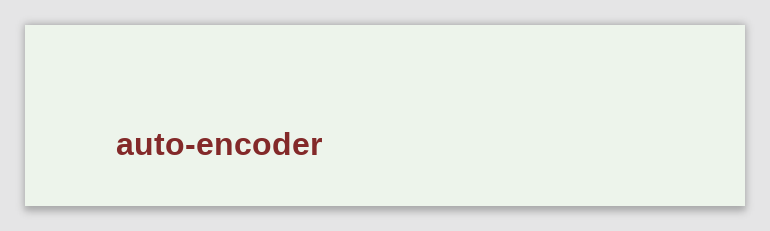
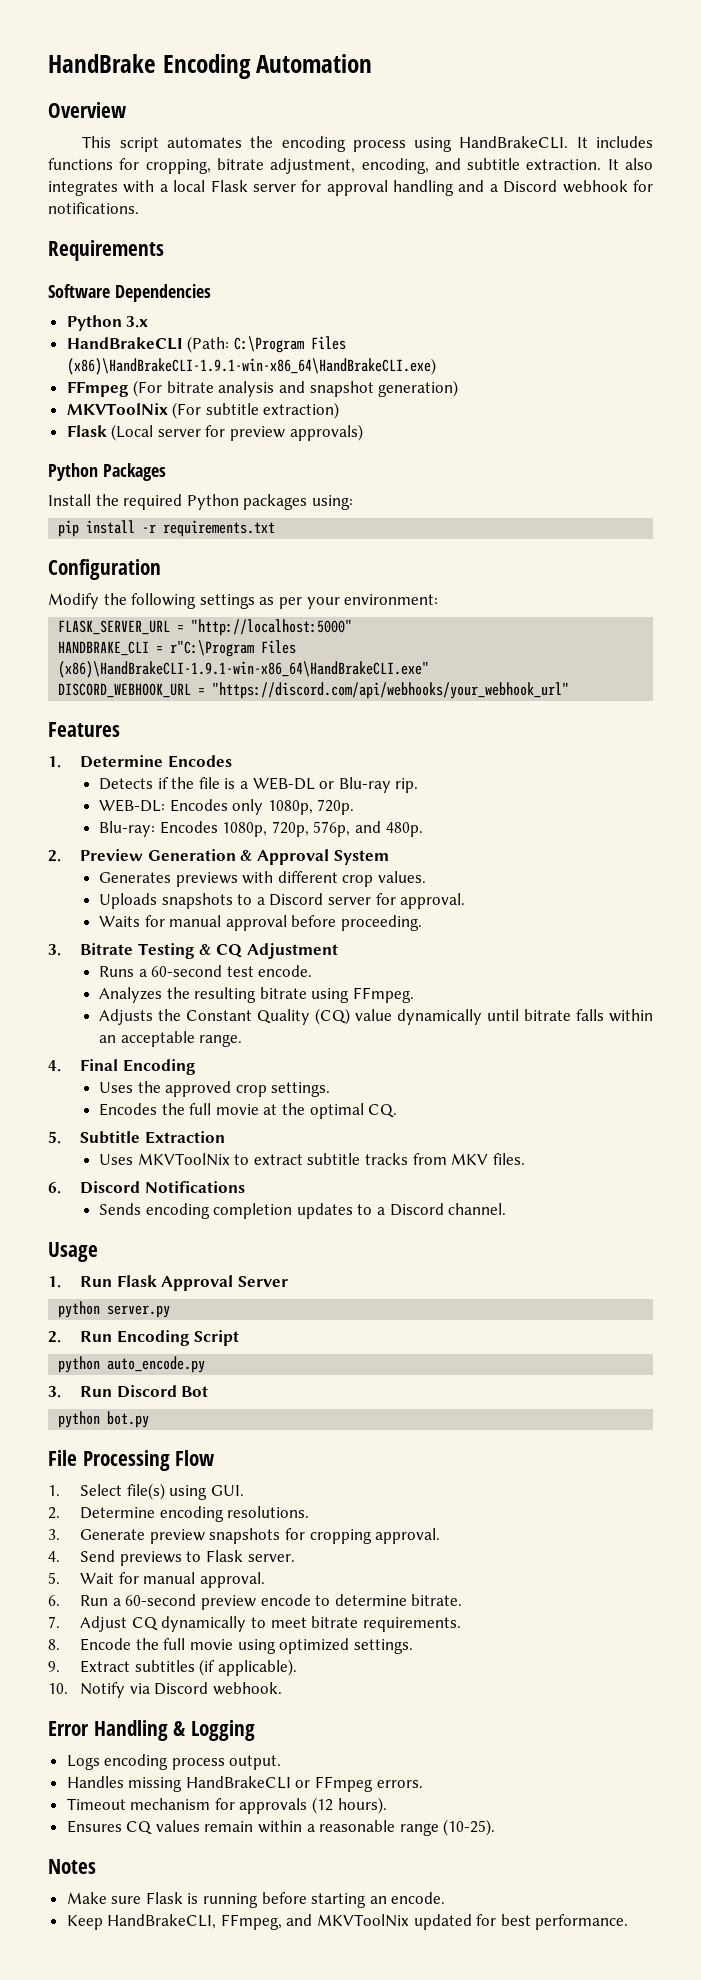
[116,132,322,155] auto-encoder -> [48,54,373,79] [48,102,126,118] [82,136,653,152] [48,158,653,174] [48,180,653,196] [48,202,139,214] [48,240,164,261] [48,284,211,302] [66,315,149,331] [66,336,346,353] [66,358,436,375] [66,380,459,397] [66,402,340,419] [66,424,363,441] [48,463,166,481] [48,494,353,510] [58,520,276,537] [48,559,161,580] [48,593,439,609] [58,619,353,636] [58,640,297,657] [58,661,430,678] [58,682,570,699] [48,722,120,737] [48,755,232,768] [98,777,419,793] [98,799,355,815] [98,821,423,837] [48,849,389,865] [98,871,426,887] [98,893,466,909] [98,915,422,931] [48,943,338,959] [98,965,313,977] [98,987,414,1003] [98,1008,653,1025] [98,1031,243,1047] [48,1059,196,1075] [98,1081,331,1097] [98,1103,398,1119] [48,1131,225,1144] [98,1153,525,1166] [48,1181,245,1194] [98,1203,507,1219] [48,1242,98,1262] [48,1275,289,1291] [58,1301,171,1318] [48,1330,240,1346] [58,1356,206,1373] [48,1385,209,1398] [58,1411,150,1428] [48,1450,215,1471] [48,1483,245,1500] [48,1506,310,1522] [48,1528,441,1544] [48,1550,295,1566] [48,1572,266,1588] [48,1594,463,1610] [48,1616,461,1632] [48,1638,413,1654] [48,1659,298,1676] [48,1682,283,1698] [48,1720,256,1741] [66,1754,282,1770] [66,1776,423,1792] [66,1797,387,1814] [66,1819,496,1836] [48,1859,96,1874] [66,1892,446,1908] [66,1914,629,1930] HandBrake Encoding Automation // Overview // This script automates the encoding process using HandBrakeCLI. It includes functions for cropping, bitrate adjustment, encoding, and subtitle extraction. It also integrates with a local Flask server for approval handling and a Discord webhook for notifications. // Requirements // Software Dependencies // Python 3.x // HandBrakeCLI (Path: C:\Program Files (x86)\HandBrakeCLI-1.9.1-win-x86_64\HandBrakeCLI.exe) // FFmpeg (For bitrate analysis and snapshot generation) // MKVToolNix (For subtitle extraction) // Flask (Local server for preview approvals) // Python Packages // Install the required Python packages using: // pip install -r requirements.txt // Configuration // Modify the following settings as per your environment: // FLASK_SERVER_URL = "http://localhost:5000" // HANDBRAKE_CLI = r"C:\Program Files (x86)\HandBrakeCLI-1.9.1-win-x86_64\HandBrakeCLI.exe" // DISCORD_WEBHOOK_URL = "https://discord.com/api/webhooks/your_webhook_url" // Features // 1. Determine Encodes // Detects if the file is a WEB-DL or Blu-ray rip. // WEB-DL: Encodes only 1080p, 720p. // Blu-ray: Encodes 1080p, 720p, 576p, and 480p. // 2. Preview Generation & Approval System // Generates previews with different crop values. // Uploads snapshots to a Discord server for approval. // Waits for manual approval before proceeding. // 3. Bitrate Testing & CQ Adjustment // Runs a 60-second test encode. // Analyzes the resulting bitrate using FFmpeg. // Adjusts the Constant Quality (CQ) value dynamically until bitrate falls within an acceptable range. // 4. Final Encoding // Uses the approved crop settings. // Encodes the full movie at the optimal CQ. // 5. Subtitle Extraction // Uses MKVToolNix to extract subtitle tracks from MKV files. // 6. Discord Notifications // Sends encoding completion updates to a Discord channel. // Usage // 1. Run Flask Approval Server // python server.py // 2. Run Encoding Script // python auto_encode.py // 3. Run Discord Bot // python bot.py // File Processing Flow // 1. Select file(s) using GUI. // 2. Determine encoding resolutions. // 3. Generate preview snapshots for cropping approval. // 4. Send previews to Flask server. // 5. Wait for manual approval. // 6. Run a 60-second preview encode to determine bitrate. // 7. Adjust CQ dynamically to meet bitrate requirements. // 8. Encode the full movie using optimized settings. // 9. Extract subtitles (if applicable). // 10. Notify via Discord webhook. // Error Handling & Logging // Logs encoding process output. // Handles missing HandBrakeCLI or FFmpeg errors. // Timeout mechanism for approvals (12 hours). // Ensures CQ values remain within a reasonable range (10-25). // Notes // Make sure Flask is running before starting an encode. // Keep HandBrakeCLI, FFmpeg, and MKVToolNix updated for best performance.

